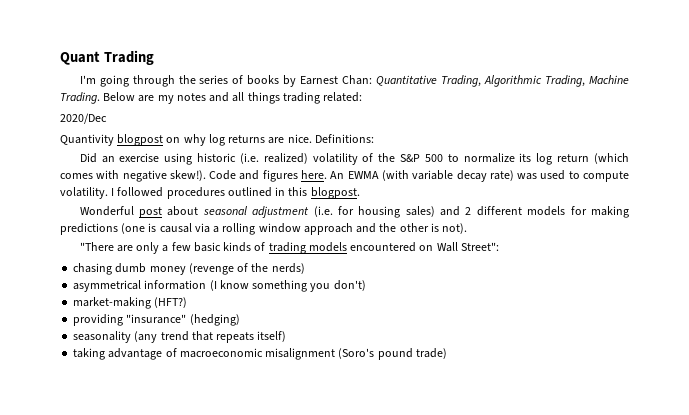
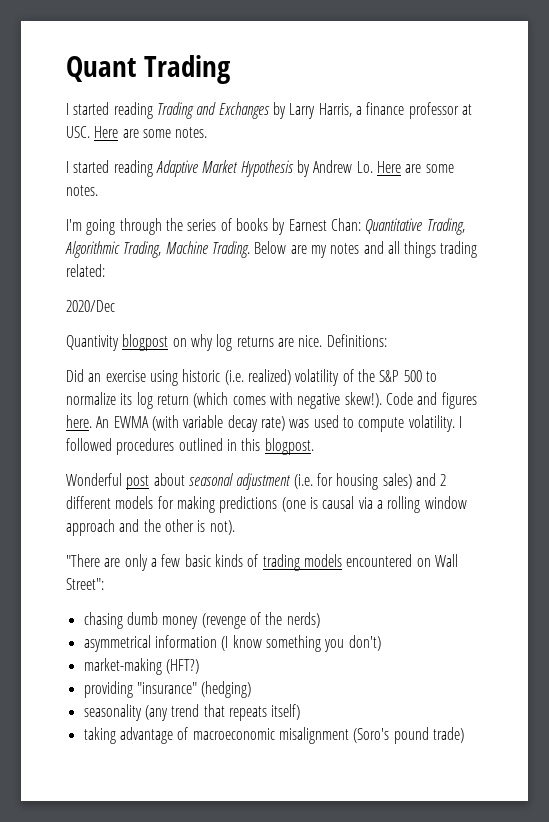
(154, 57) none -> [66,102,472,119] [66,126,208,138] [66,160,454,177] [66,185,98,196] // I started reading Trading and Exchanges by Larry Harris, a finance professor at USC. Here are some notes. // I started reading Adaptive Market Hypothesis by Andrew Lo. Here are some notes.

